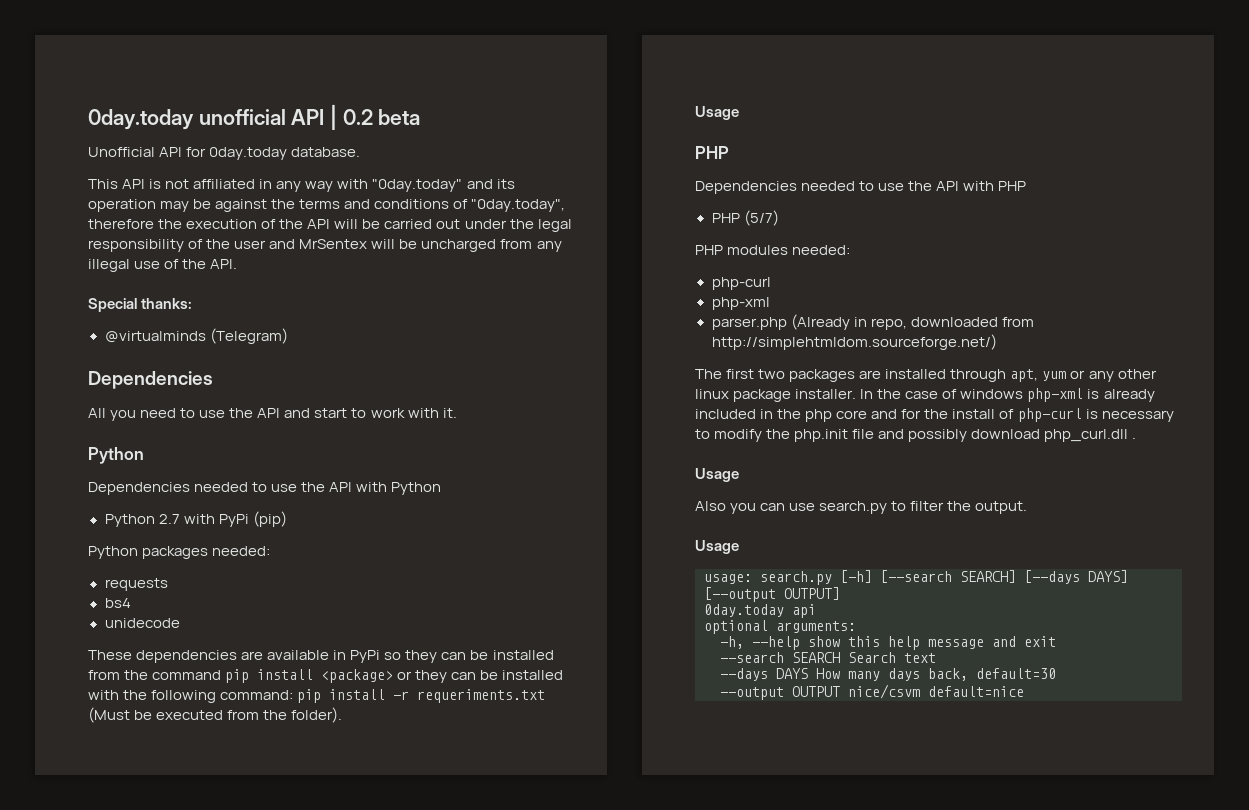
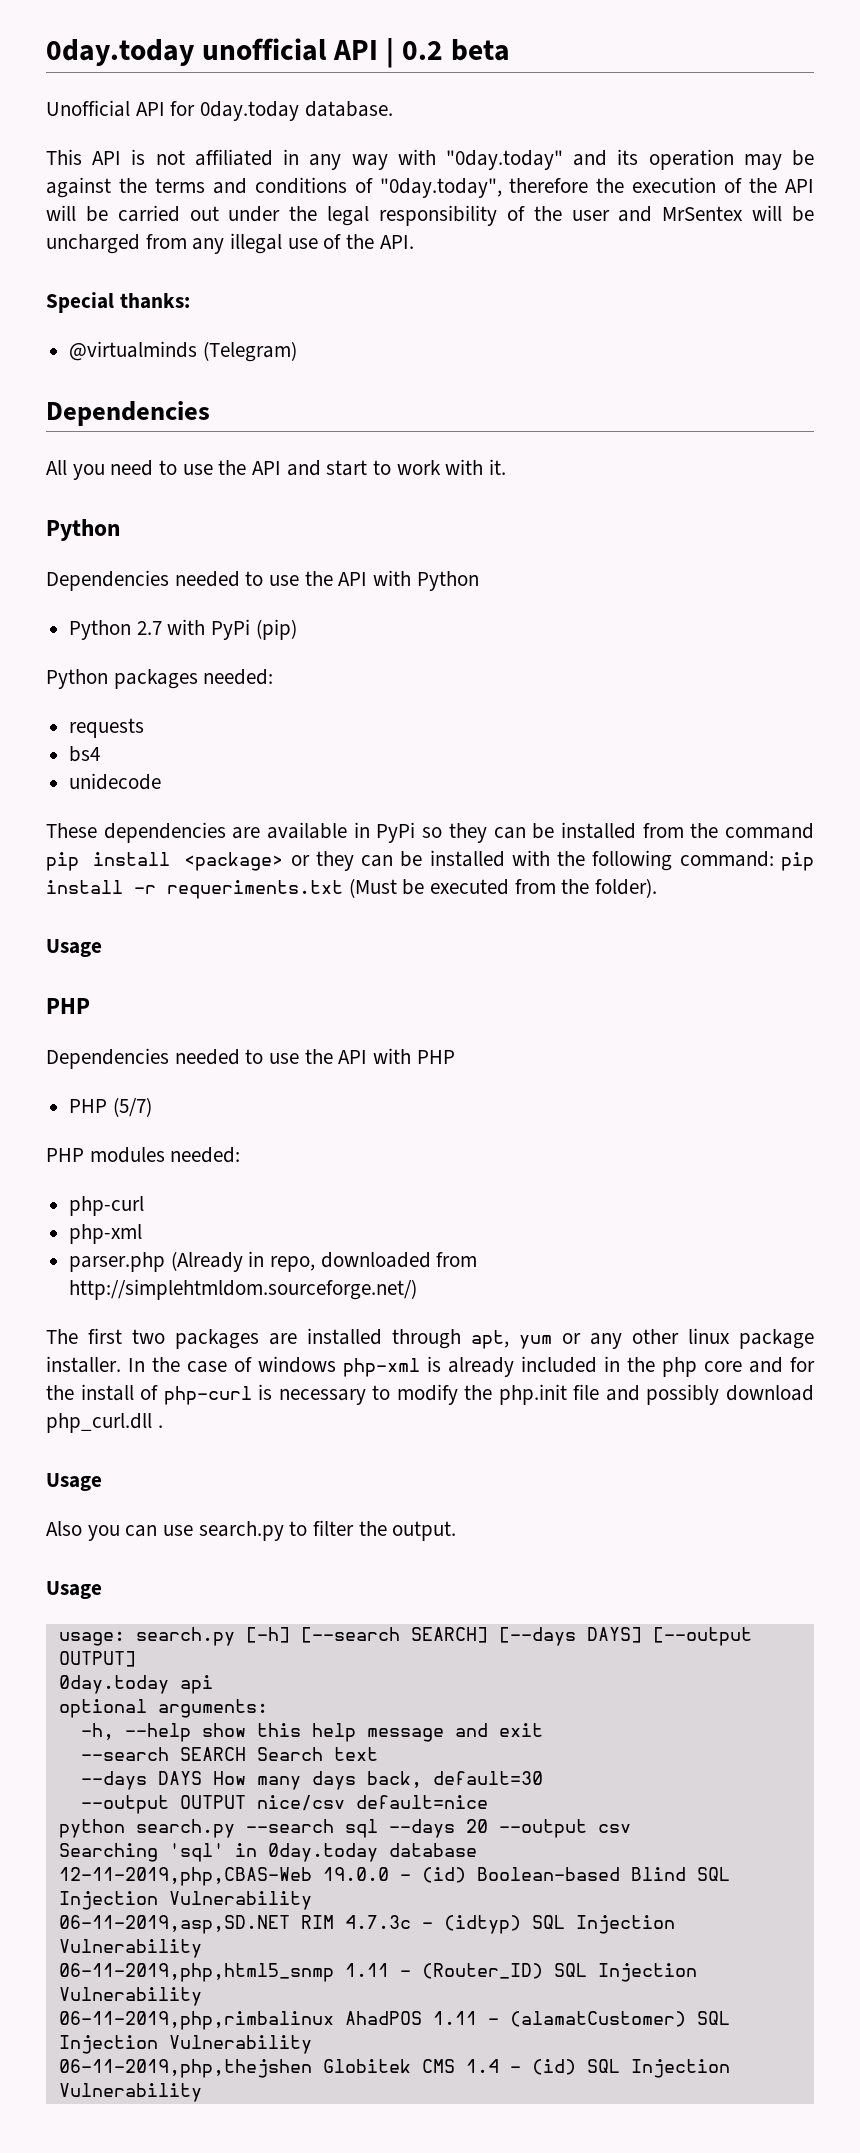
[848,684,920,699] nice/csvm -> [256,1795,345,1811] nice/csv
(1024, 691) none -> [58,1819,631,1838] [58,1843,477,1862] [58,1867,730,1886] [58,1891,312,1910] [58,1915,675,1934] [58,1939,202,1958] [58,1963,697,1982] [58,1987,202,2006] [58,2011,730,2030] [58,2035,312,2054] [58,2059,730,2078] [58,2083,202,2102] // python search.py --search sql --days 20 --output csv // Searching 'sql' in 0day.today database // 12-11-2019,php,CBAS-Web 19.0.0 - (id) Boolean-based Blind SQL Injection Vulnerability // 06-11-2019,asp,SD.NET RIM 4.7.3c - (idtyp) SQL Injection Vulnerability // 06-11-2019,php,html5_snmp 1.11 - (Router_ID) SQL Injection Vulnerability // 06-11-2019,php,rimbalinux AhadPOS 1.11 - (alamatCustomer) SQL Injection Vulnerability // 06-11-2019,php,thejshen Globitek CMS 1.4 - (id) SQL Injection Vulnerability

